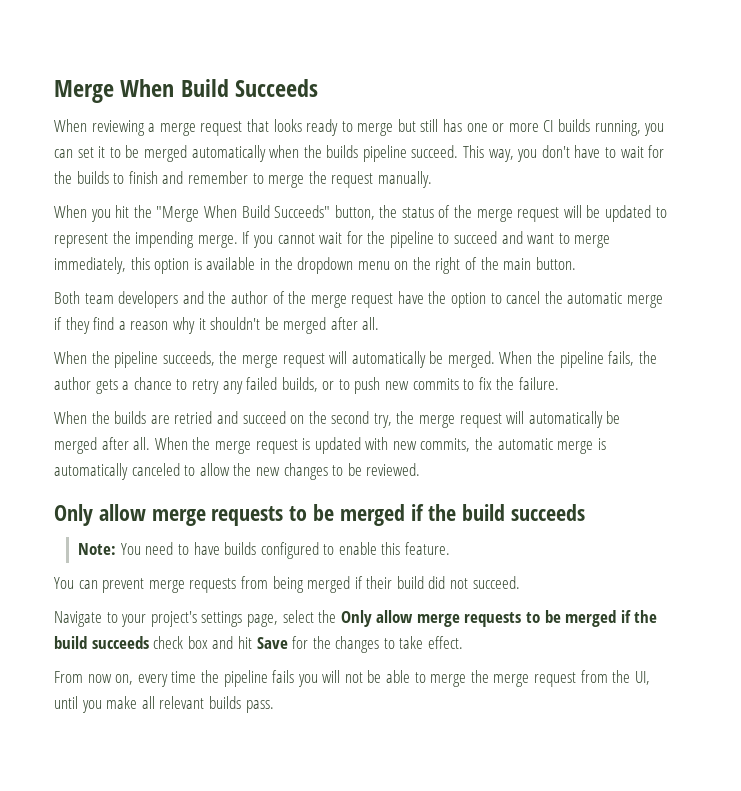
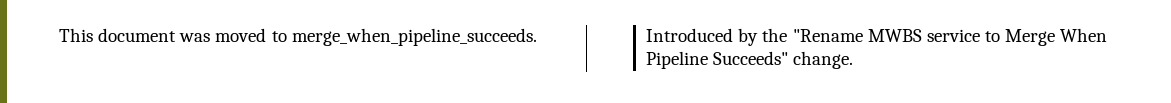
[54,79,319,103] [54,119,665,136] [54,145,665,162] [54,171,432,188] [54,205,667,222] [54,231,611,248] [54,257,576,274] [54,291,664,308] [54,317,380,334] [54,351,657,368] [54,377,560,394] [54,411,621,428] [54,437,606,454] [54,463,421,480] [54,504,586,526] [78,542,451,559] [54,576,520,593] [54,610,658,627] [54,636,464,653] [54,670,650,687] [54,696,274,713] Merge When Build Succeeds // When reviewing a merge request that looks ready to merge but still has one or more CI builds running, you can set it to be merged automatically when the builds pipeline succeed. This way, you don't have to wait for the builds to finish and remember to merge the request manually. // When you hit the "Merge When Build Succeeds" button, the status of the merge request will be updated to represent the impending merge. If you cannot wait for the pipeline to succeed and want to merge immediately, this option is available in the dropdown menu on the right of the main button. // Both team developers and the author of the merge request have the option to cancel the automatic merge if they find a reason why it shouldn't be merged after all. // When the pipeline succeeds, the merge request will automatically be merged. When the pipeline fails, the author gets a chance to retry any failed builds, or to push new commits to fix the failure. // When the builds are retried and succeed on the second try, the merge request will automatically be merged after all. When the merge request is updated with new commits, the automatic merge is automatically canceled to allow the new changes to be reviewed. // Only allow merge requests to be merged if the build succeeds // Note: You need to have builds configured to enable this feature. // You can prevent merge requests from being merged if their build did not succeed. // Navigate to your project's settings page, select the Only allow merge requests to be merged if the build succeeds check box and hit Save for the changes to take effect. // From now on, every time the pipeline fails you will not be able to merge the merge request from the UI, until you make all relevant builds pass. -> [59,28,537,46] [646,28,1108,46] [646,51,854,69] This document was moved to merge_when_pipeline_succeeds. // Introduced by the "Rename MWBS service to Merge When Pipeline Succeeds" change.

